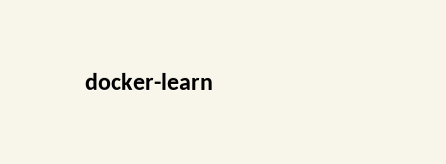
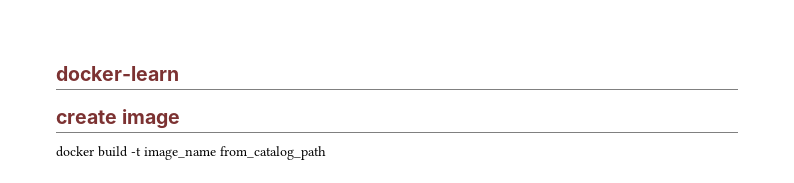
(214, 81) none -> [56,109,181,129] [56,146,326,160] // create image // docker build -t image_name from_catalog_path

